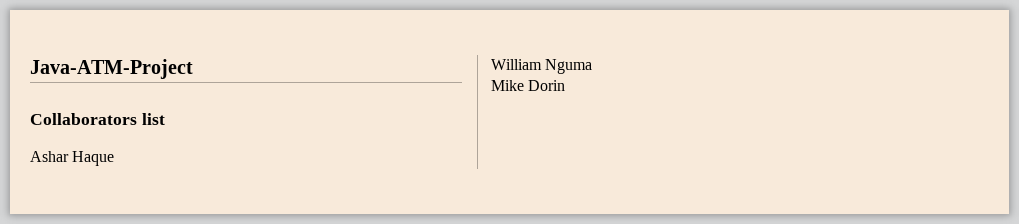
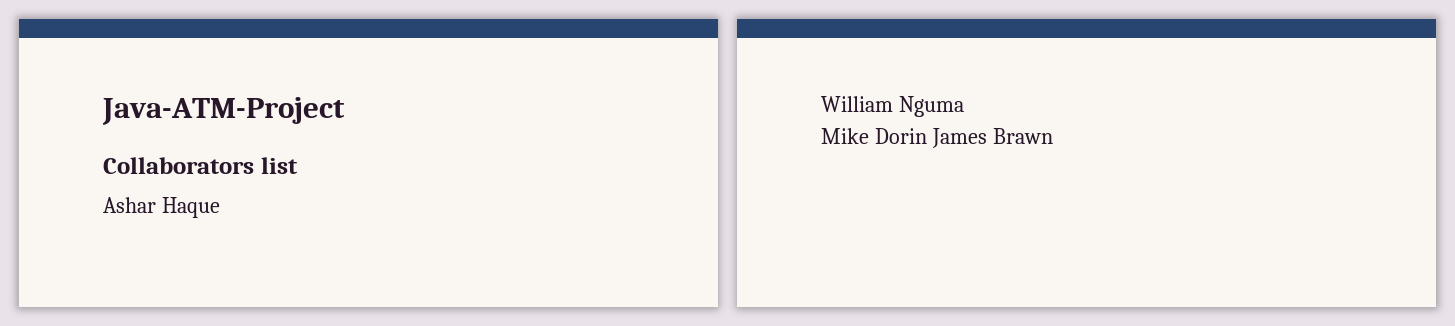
(566, 85) none -> [931,128,1053,148] James Brawn

